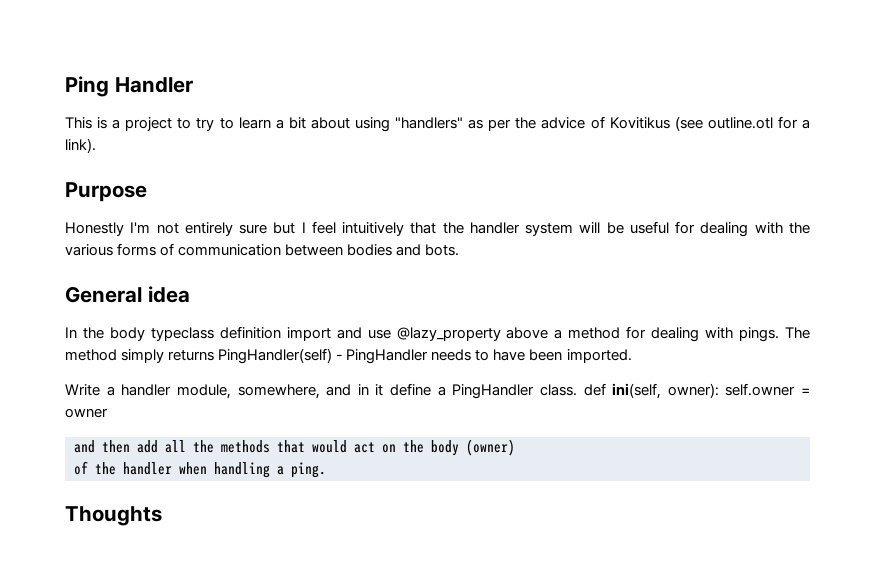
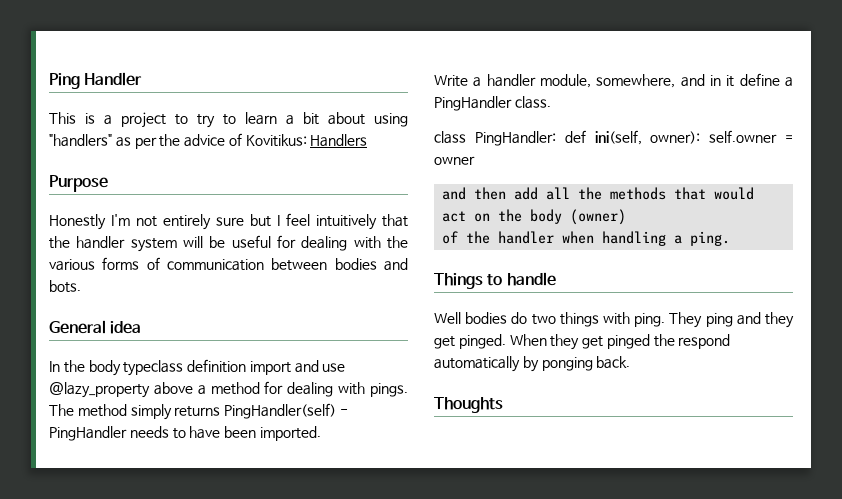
[609,116,810,131] [65,138,96,153] Kovitikus (see outline.otl for a link). -> [245,134,368,147] Kovitikus: Handlers
(577, 390) none -> [434,131,556,146] // class PingHandler:
(326, 470) none -> [434,272,556,289] [434,312,794,328] [434,334,731,350] [434,356,631,372] // Things to handle // Well bodies do two things with ping. They ping and they get pinged. When they get pinged the respond automatically by ponging back.

